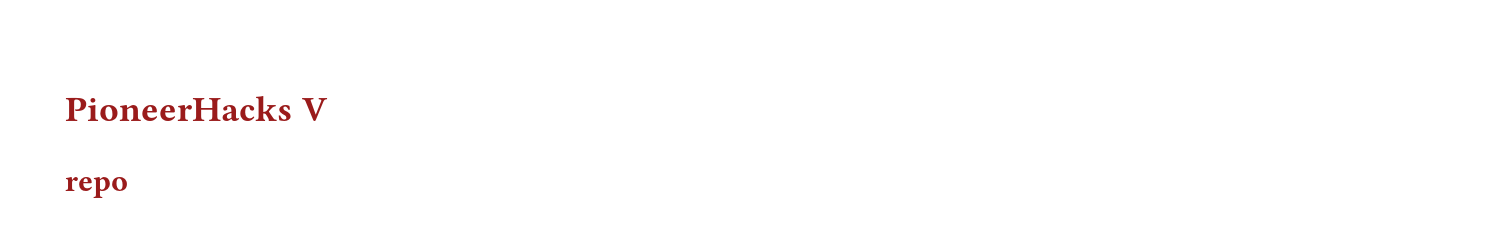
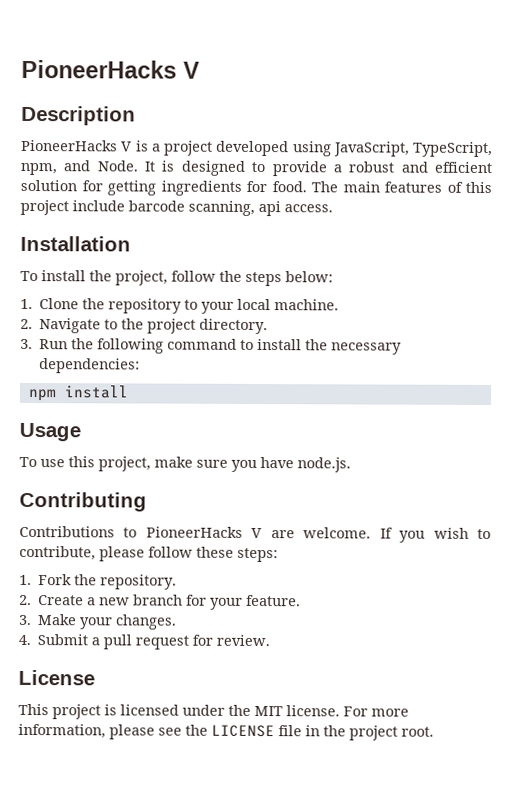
[65,177,128,198] repo -> [21,105,136,126] [21,139,493,158] [20,160,494,177] [20,179,492,196] [20,199,333,217] [20,235,131,252] [20,270,333,287] [20,298,340,314] [20,318,269,335] [20,338,403,355] [39,358,141,374] [27,385,129,402] [19,422,81,442] [19,456,351,473] [19,491,147,512] [19,525,492,543] [19,545,278,563] [19,574,178,590] [19,594,302,610] [18,614,178,630] [18,634,271,650] [18,669,95,686] [18,703,409,720] [18,723,434,741] Description // PioneerHacks V is a project developed using JavaScript, TypeScript, npm, and Node. It is designed to provide a robust and efficient solution for getting ingredients for food. The main features of this project include barcode scanning, api access. // Installation // To install the project, follow the steps below: // 1. Clone the repository to your local machine. // 2. Navigate to the project directory. // 3. Run the following command to install the necessary dependencies: // npm install // Usage // To use this project, make sure you have node.js. // Contributing // Contributions to PioneerHacks V are welcome. If you wish to contribute, please follow these steps: // 1. Fork the repository. // 2. Create a new branch for your feature. // 3. Make your changes. // 4. Submit a pull request for review. // License // This project is licensed under the MIT license. For more information, please see the LICENSE file in the project root.

